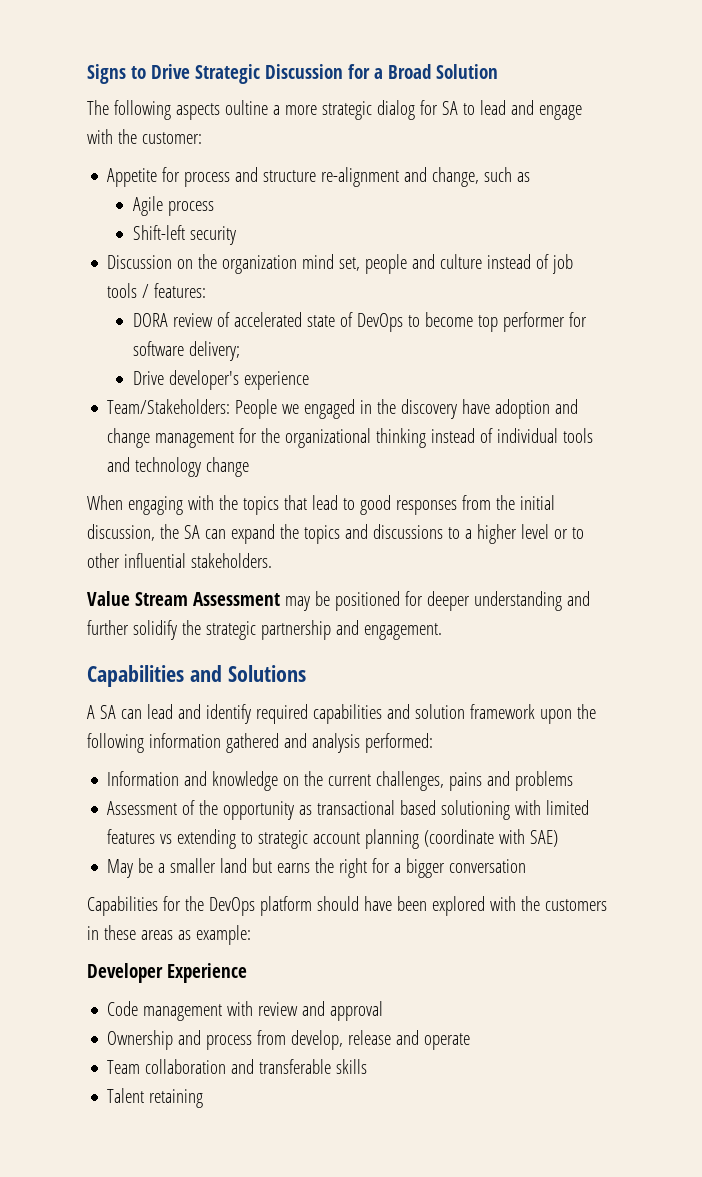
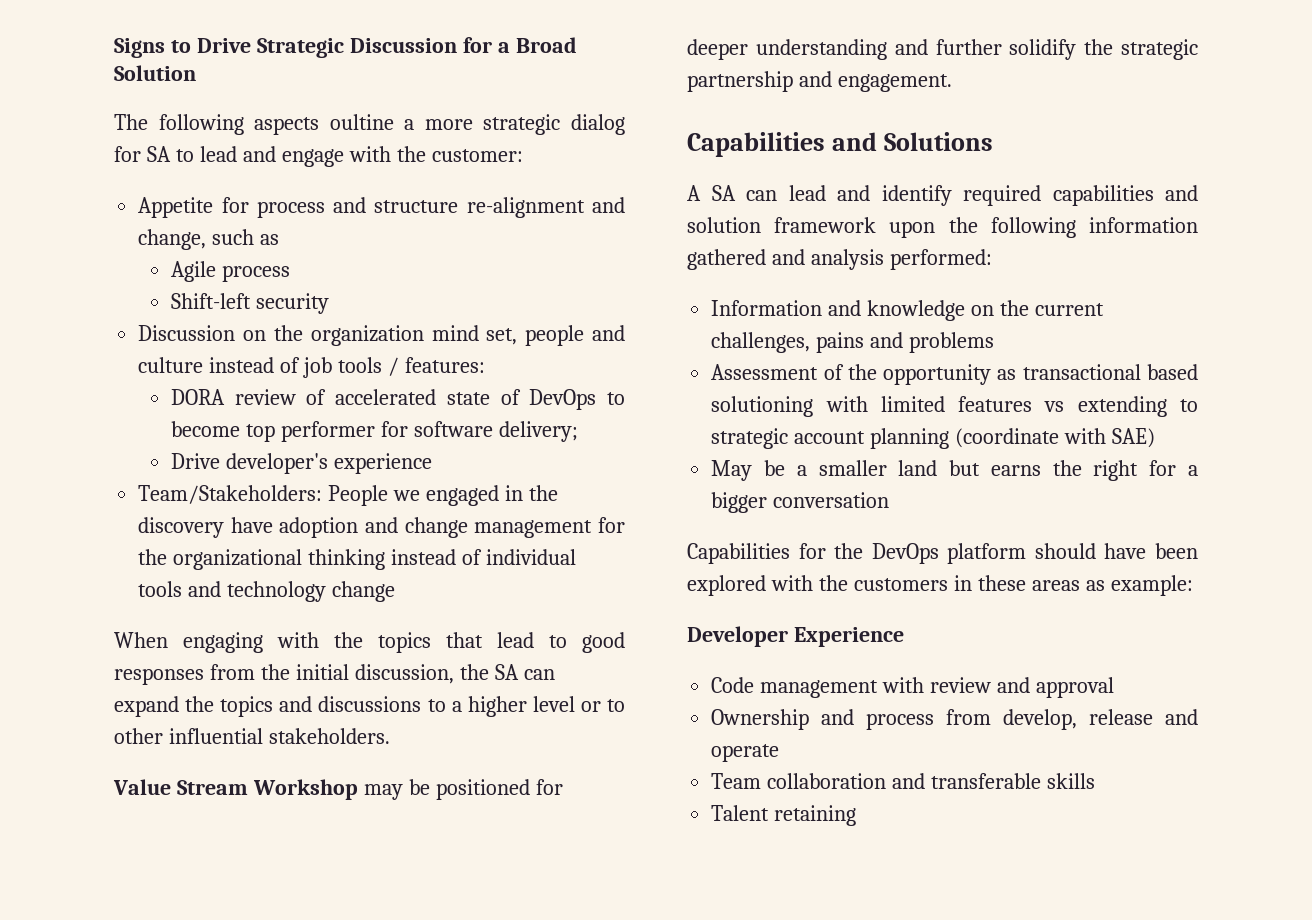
[192,592,280,606] Assessment -> [252,779,358,800] Workshop

